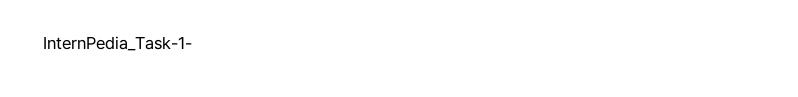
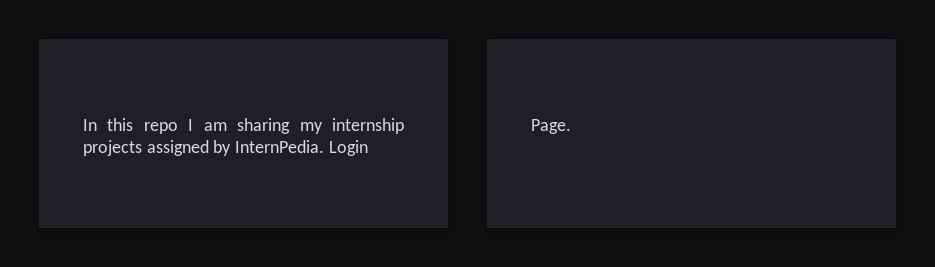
[43,36,192,51] InternPedia_Task-1- -> [83,118,405,134] [83,140,368,156] [531,119,571,134] In this repo I am sharing my internship projects assigned by InternPedia. Login Page.

